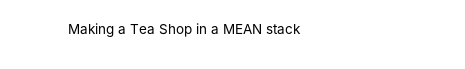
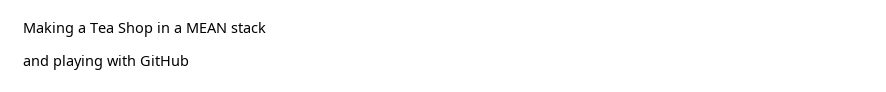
(301, 29) none -> [23,55,189,70] // and playing with GitHub

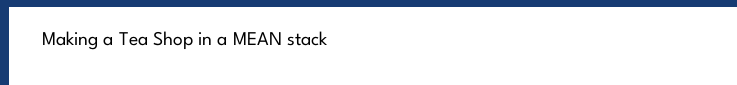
[23,55,189,70] // and playing with GitHub -> (328, 38) none

